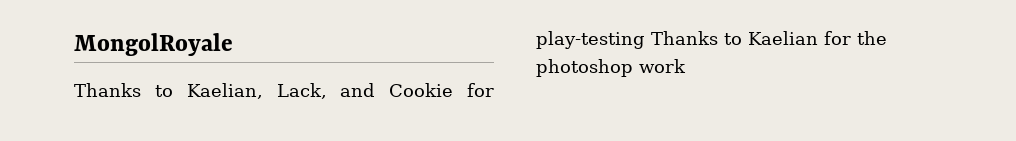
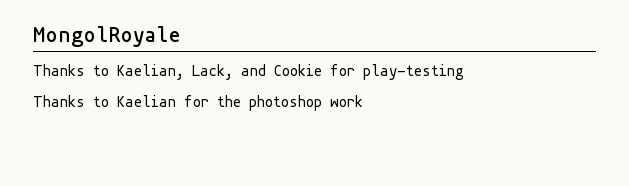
(645, 40) none -> (464, 72) //

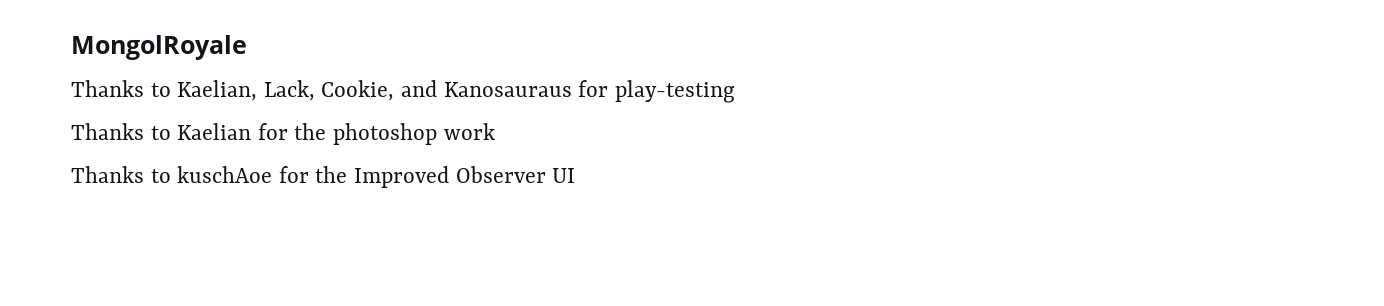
[241,64,322,76] and Cookie -> [321,80,572,101] Cookie, and Kanosauraus
(363, 101) none -> [71,166,576,188] // Thanks to kuschAoe for the Improved Observer UI

